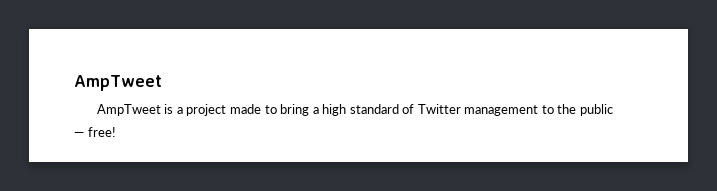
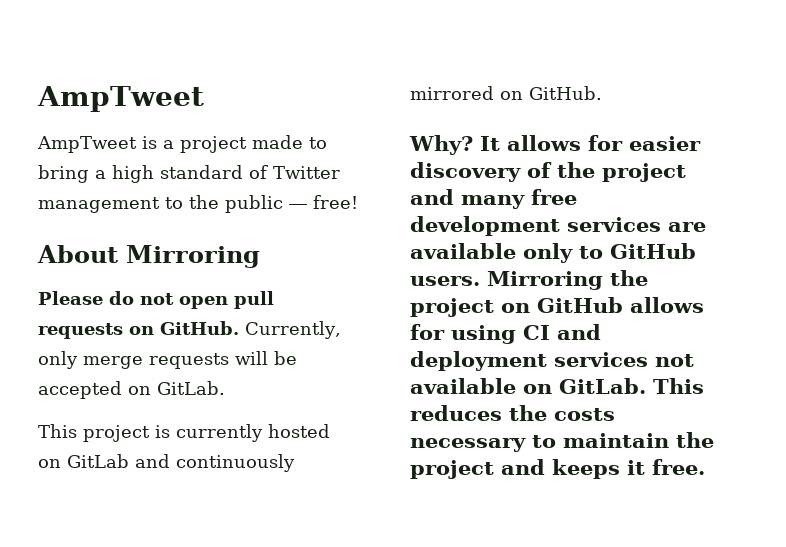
(116, 132) none -> [37,245,260,268] [38,291,274,309] [38,321,341,339] [38,351,297,369] [38,381,225,399] [38,424,330,442] [38,454,295,472] [410,86,602,100] [409,135,701,155] [410,162,686,182] [410,189,577,209] [410,216,706,236] [410,243,696,263] [410,270,648,290] [410,297,704,317] [410,324,601,344] [410,351,694,371] [410,378,704,394] [410,405,615,421] [410,432,714,452] [410,459,705,479] // About Mirroring // Please do not open pull requests on GitHub. Currently, only merge requests will be accepted on GitLab. // This project is currently hosted on GitLab and continuously mirrored on GitHub. // Why? It allows for easier discovery of the project and many free development services are available only to GitHub users. Mirroring the project on GitHub allows for using CI and deployment services not available on GitLab. This reduces the costs necessary to maintain the project and keeps it free.

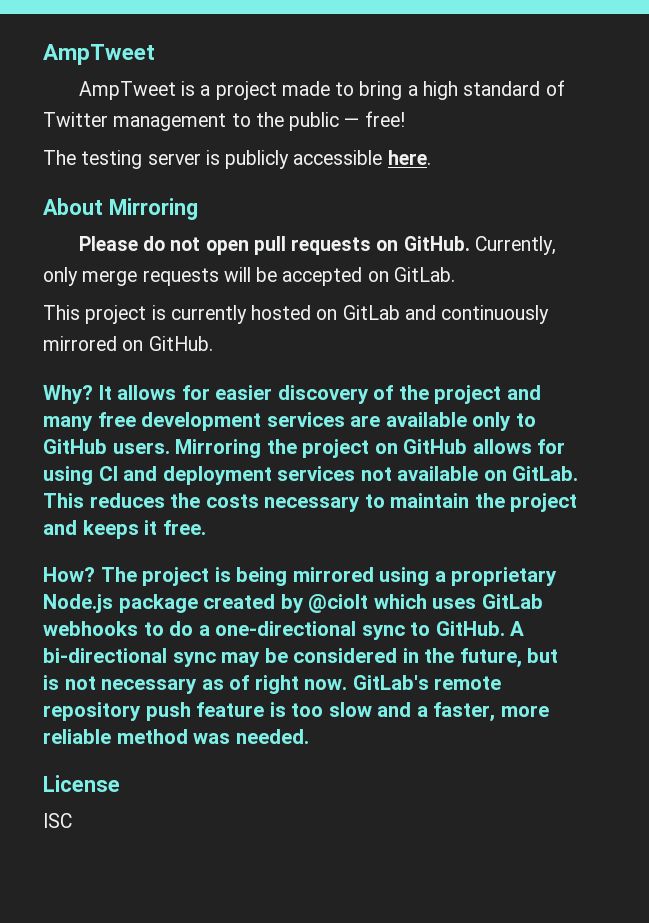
(358, 202) none -> [43,150,431,169] // The testing server is publicly accessible here.
(705, 467) none -> [43,567,558,586] [43,594,543,613] [43,621,525,640] [43,648,559,668] [43,675,502,694] [43,702,549,722] [43,729,309,744] [43,775,120,792] [43,813,72,828] // How? The project is being mirrored using a proprietary Node.js package created by @ciolt which uses GitLab webhooks to do a one-directional sync to GitHub. A bi-directional sync may be considered in the future, but is not necessary as of right now. GitLab's remote repository push feature is too slow and a faster, more reliable method was needed. // License // ISC

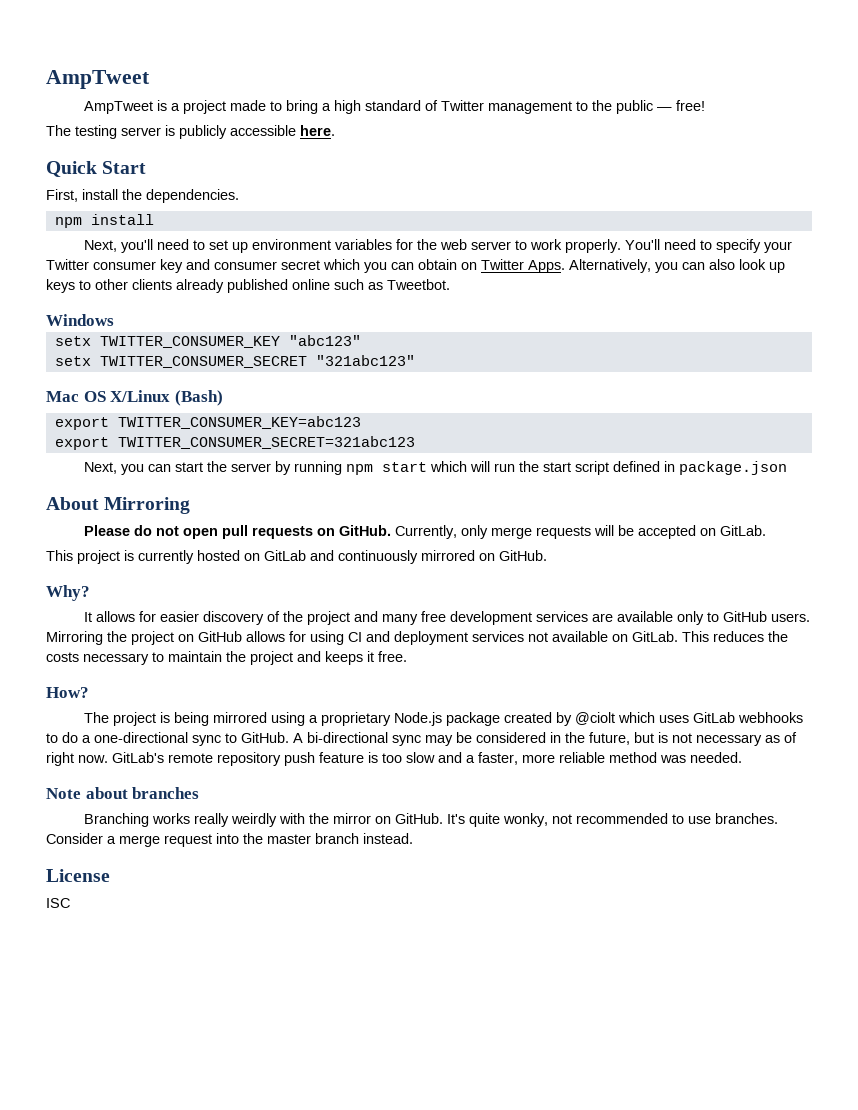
(431, 157) none -> [46,161,147,177] [46,189,239,203] [54,214,154,228] [83,239,792,253] [46,259,785,273] [46,279,450,293] [46,314,114,326] [54,335,361,348] [54,355,415,368] [46,390,223,406] [54,416,361,430] [54,436,415,450] [83,461,787,475] // Quick Start // First, install the dependencies. // npm install // Next, you'll need to set up environment variables for the web server to work properly. You'll need to specify your Twitter consumer key and consumer secret which you can obtain on Twitter Apps. Alternatively, you can also look up keys to other clients already published online such as Tweetbot. // Windows // setx TWITTER_CONSUMER_KEY "abc123" // setx TWITTER_CONSUMER_SECRET "321abc123" // Mac OS X/Linux (Bash) // export TWITTER_CONSUMER_KEY=abc123 // export TWITTER_CONSUMER_SECRET=321abc123 // Next, you can start the server by running npm start which will run the start script defined in package.json
(93, 394) none -> (90, 593) //
(95, 574) none -> (89, 692) //
(309, 736) none -> [46,787,200,799] [83,813,778,827] [46,833,413,847] // Note about branches // Branching works really weirdly with the mirror on GitHub. It's quite wonky, not recommended to use branches. Consider a merge request into the master branch instead.

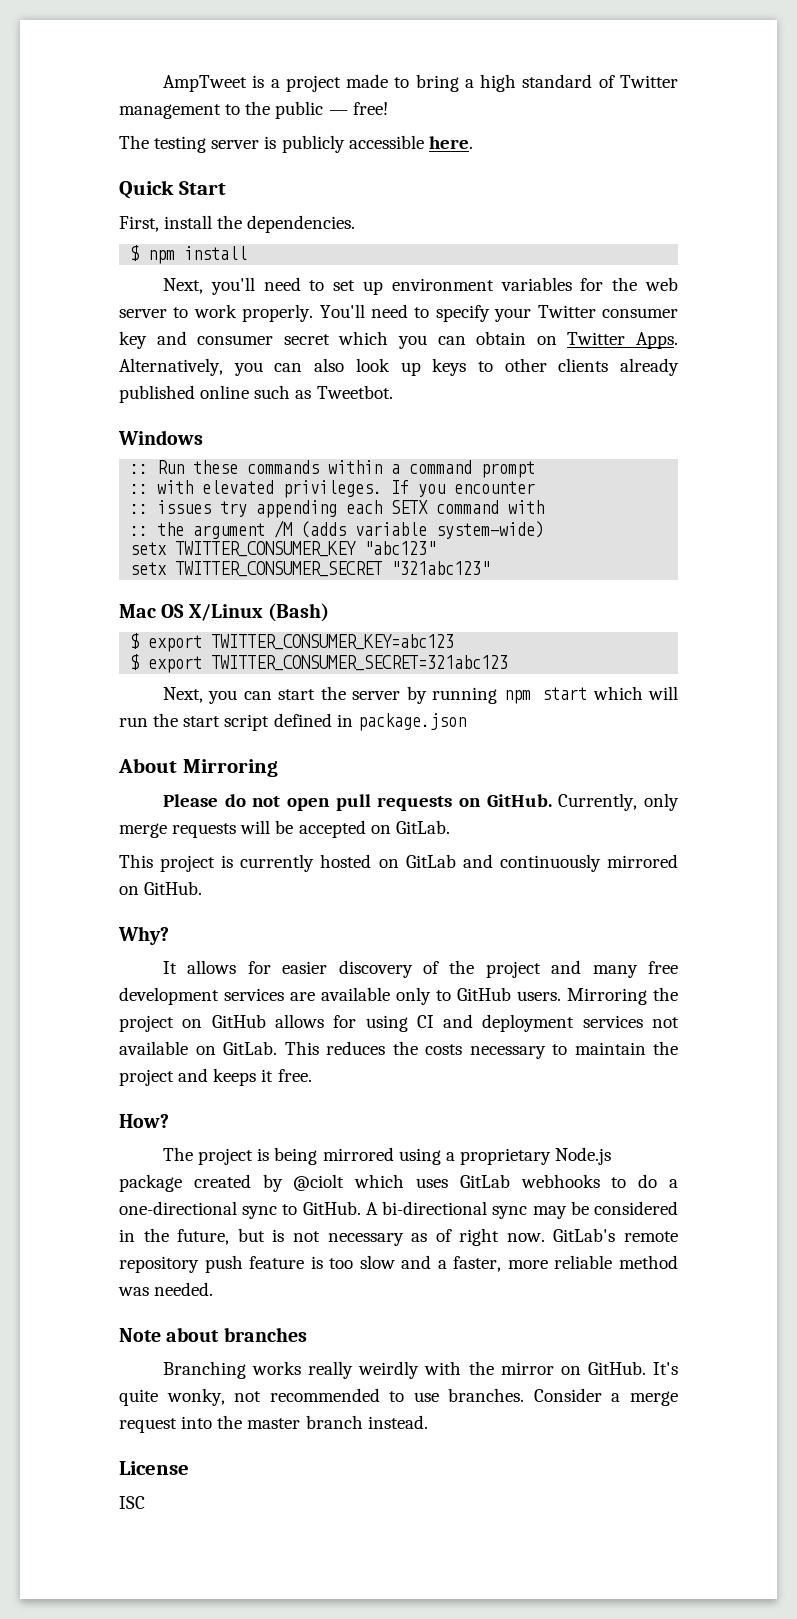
[46,70,150,89] [83,101,153,114] AmpTweet // AmpTweet -> [162,75,247,92] AmpTweet
(239, 196) none -> [130,245,140,261] $
(114, 320) none -> [130,460,536,478] [130,480,536,498] [130,500,545,518] [130,520,545,539] // :: Run these commands within a command prompt // :: with elevated privileges. If you encounter // :: issues try appending each SETX command with // :: the argument /M (adds variable system-wide)
(223, 398) none -> [130,633,140,649] $
(361, 422) none -> [130,654,140,670] $

